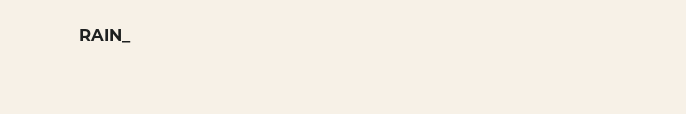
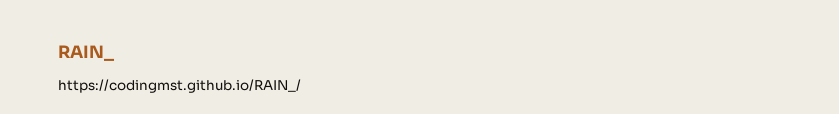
(131, 36) none -> [58,79,301,93] // https://codingmst.github.io/RAIN_/

